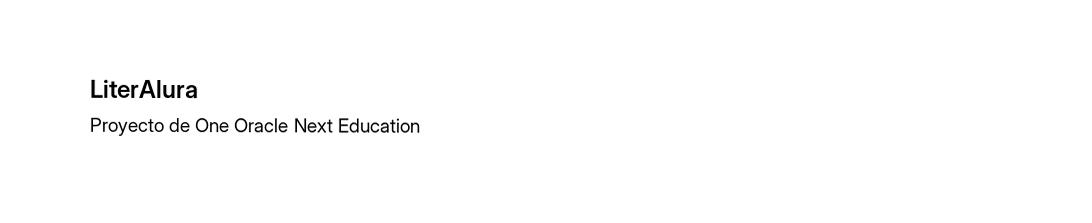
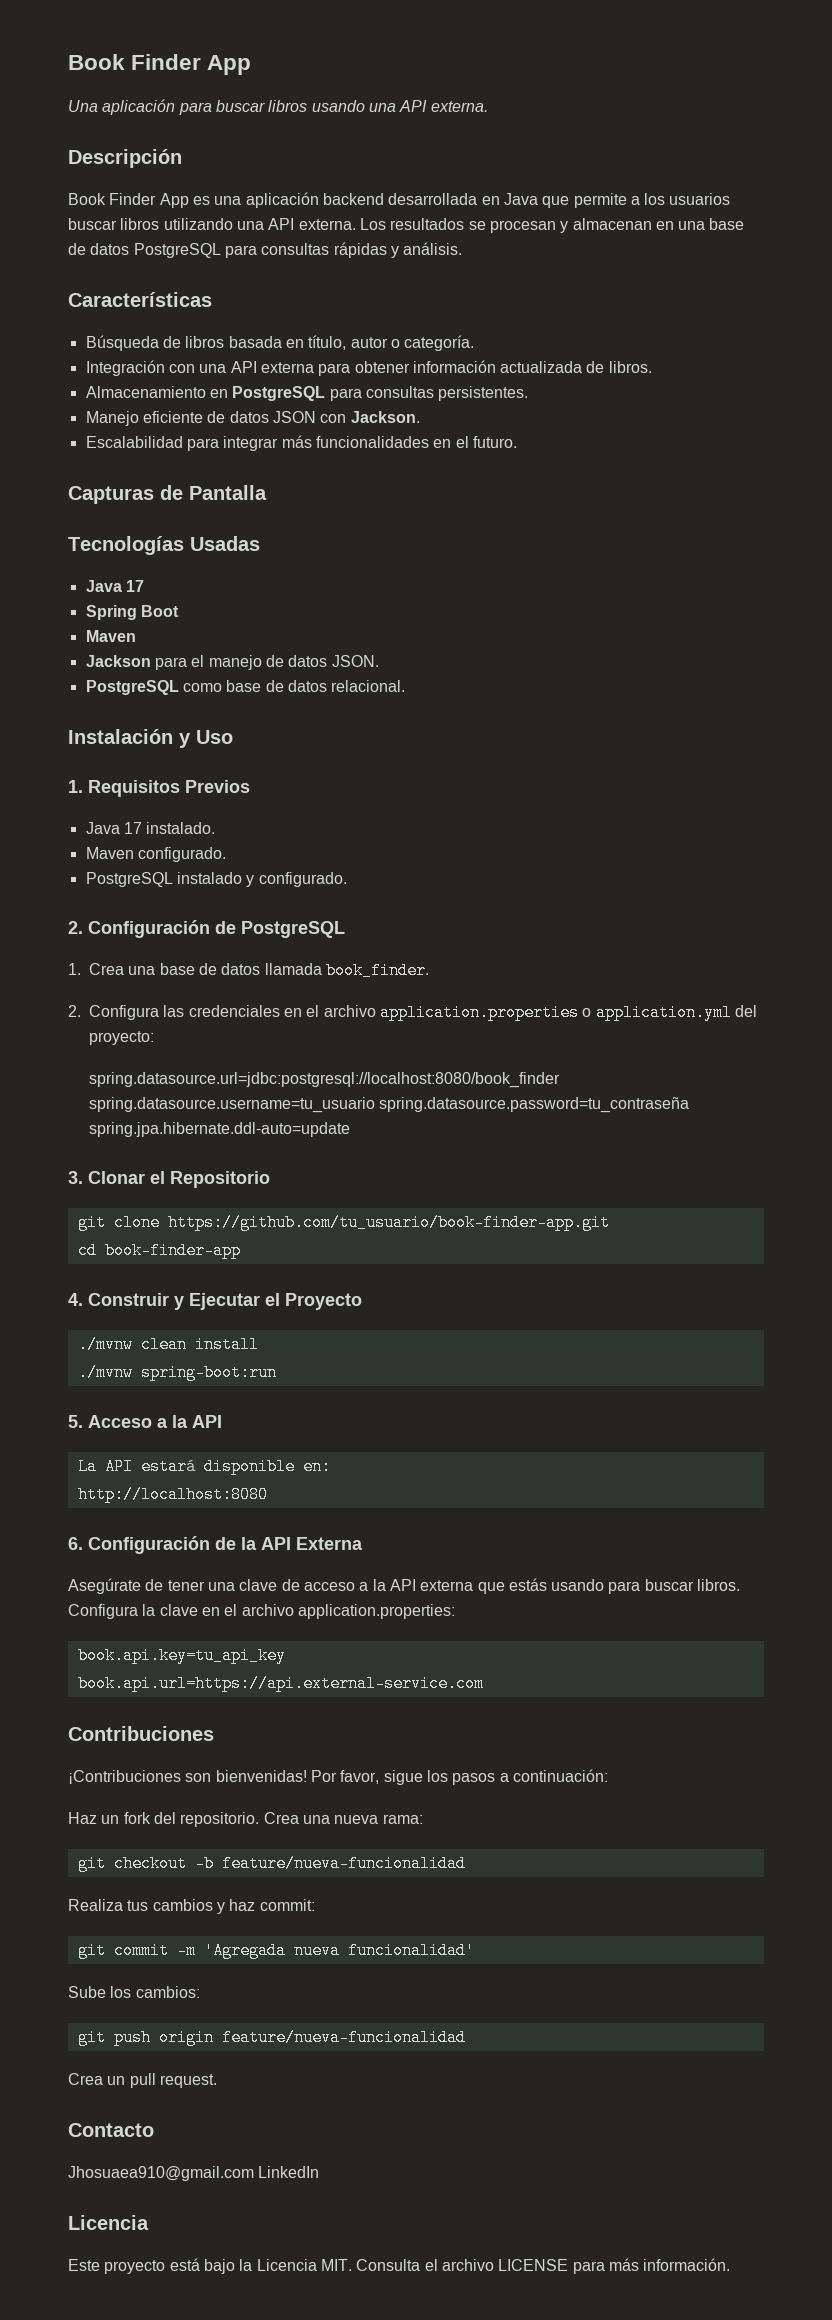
[90,79,199,99] [89,117,420,136] LiterAlura // Proyecto de One Oracle Next Education -> [68,54,252,75] [68,99,488,115] [68,149,182,168] [68,192,731,208] [68,218,745,233] [68,242,463,258] [68,292,212,307] [85,335,475,351] [85,360,652,376] [85,386,529,401] [85,411,420,426] [85,435,517,451] [68,485,267,504] [68,536,260,555] [85,580,144,592] [85,605,179,620] [85,630,136,642] [85,655,379,670] [85,680,406,695] [68,729,233,748] [68,780,250,797] [85,822,216,834] [85,847,226,862] [85,872,347,887] [68,920,345,938] [68,962,429,979] [68,1004,757,1021] [89,1031,155,1045] [89,1072,561,1088] [89,1097,690,1113] [89,1122,351,1137] [68,1171,270,1188] [77,1214,610,1231] [77,1242,241,1259] [68,1293,362,1310] [77,1336,259,1353] [77,1364,277,1381] [68,1415,222,1428] [77,1458,331,1475] [77,1486,268,1503] [68,1536,363,1554] [68,1578,741,1594] [68,1604,455,1619] [77,1647,286,1664] [77,1675,484,1692] [68,1726,214,1741] [68,1769,608,1785] [68,1812,423,1827] [77,1855,466,1872] [68,1899,315,1914] [77,1942,475,1959] [68,1986,200,1998] [77,2029,466,2046] [68,2073,217,2088] [68,2123,154,2137] [68,2166,320,2181] [68,2215,149,2230] [68,2258,731,2274] Book Finder App // Una aplicación para buscar libros usando una API externa. // Descripción // Book Finder App es una aplicación backend desarrollada en Java que permite a los usuarios buscar libros utilizando una API externa. Los resultados se procesan y almacenan en una base de datos PostgreSQL para consultas rápidas y análisis. // Características // Búsqueda de libros basada en título, autor o categoría. // Integración con una API externa para obtener información actualizada de libros. // Almacenamiento en PostgreSQL para consultas persistentes. // Manejo eficiente de datos JSON con Jackson. // Escalabilidad para integrar más funcionalidades en el futuro. // Capturas de Pantalla // Tecnologías Usadas // Java 17 // Spring Boot // Maven // Jackson para el manejo de datos JSON. // PostgreSQL como base de datos relacional. // Instalación y Uso // 1. Requisitos Previos // Java 17 instalado. // Maven configurado. // PostgreSQL instalado y configurado. // 2. Configuración de PostgreSQL // 1. Crea una base de datos llamada book_finder. // 2. Configura las credenciales en el archivo application.properties o application.yml del proyecto: // spring.datasource.url=jdbc:postgresql://localhost:8080/book_finder spring.datasource.username=tu_usuario spring.datasource.password=tu_contraseña spring.jpa.hibernate.ddl-auto=update // 3. Clonar el Repositorio // git clone https://github.com/tu_usuario/book-finder-app.git // cd book-finder-app // 4. Construir y Ejecutar el Proyecto // ./mvnw clean install // ./mvnw spring-boot:run // 5. Acceso a la API // La API estará disponible en: // http://localhost:8080 // 6. Configuración de la API Externa // Asegúrate de tener una clave de acceso a la API externa que estás usando para buscar libros. Configura la clave en el archivo application.properties: // book.api.key=tu_api_key // book.api.url=https://api.external-service.com // Contribuciones // ¡Contribuciones son bienvenidas! Por favor, sigue los pasos a continuación: // Haz un fork del repositorio. Crea una nueva rama: // git checkout -b feature/nueva-funcionalidad // Realiza tus cambios y haz commit: // git commit -m 'Agregada nueva funcionalidad' // Sube los cambios: // git push origin feature/nueva-funcionalidad // Crea un pull request. // Contacto // Jhosuaea910@gmail.com LinkedIn // Licencia // Este proyecto está bajo la Licencia MIT. Consulta el archivo LICENSE para más información.

